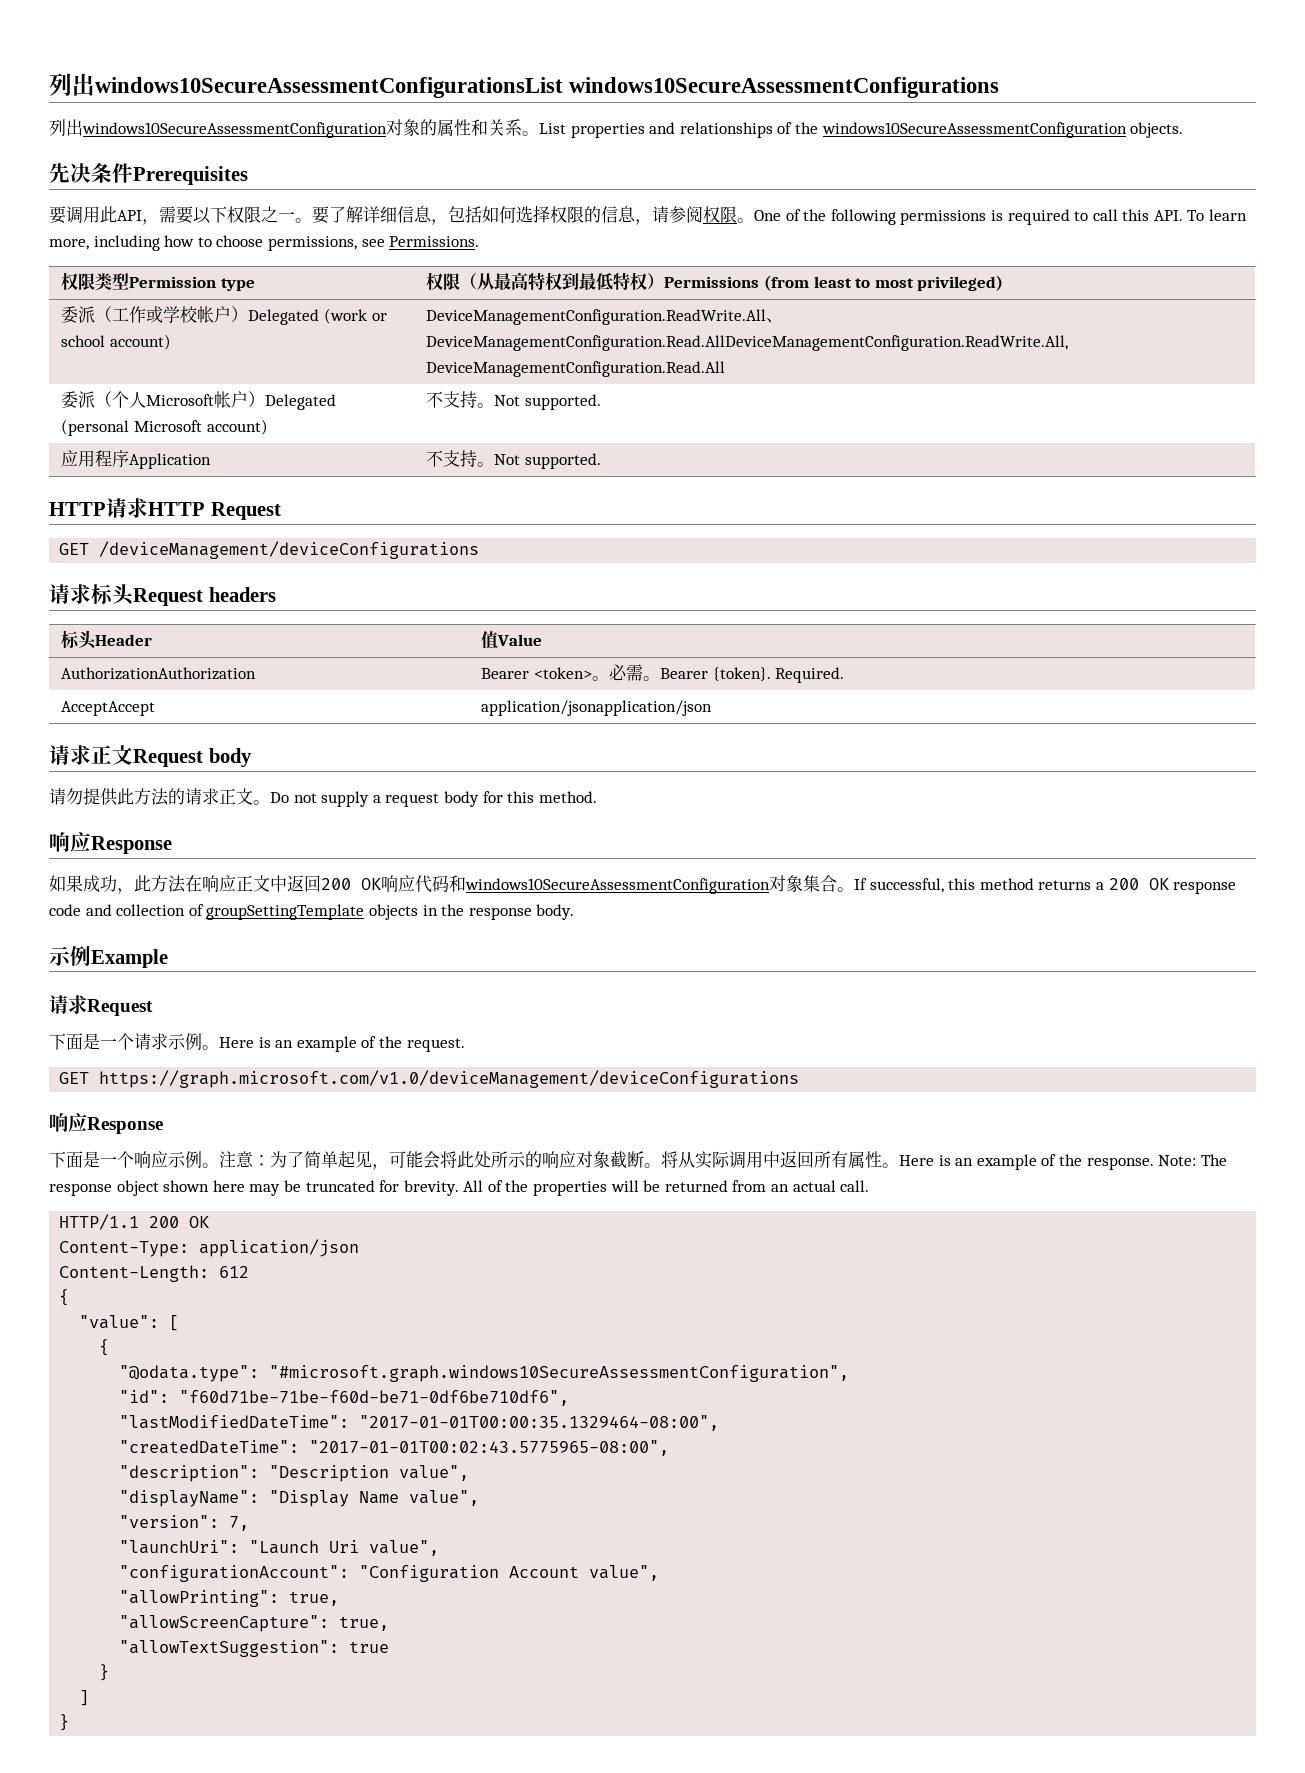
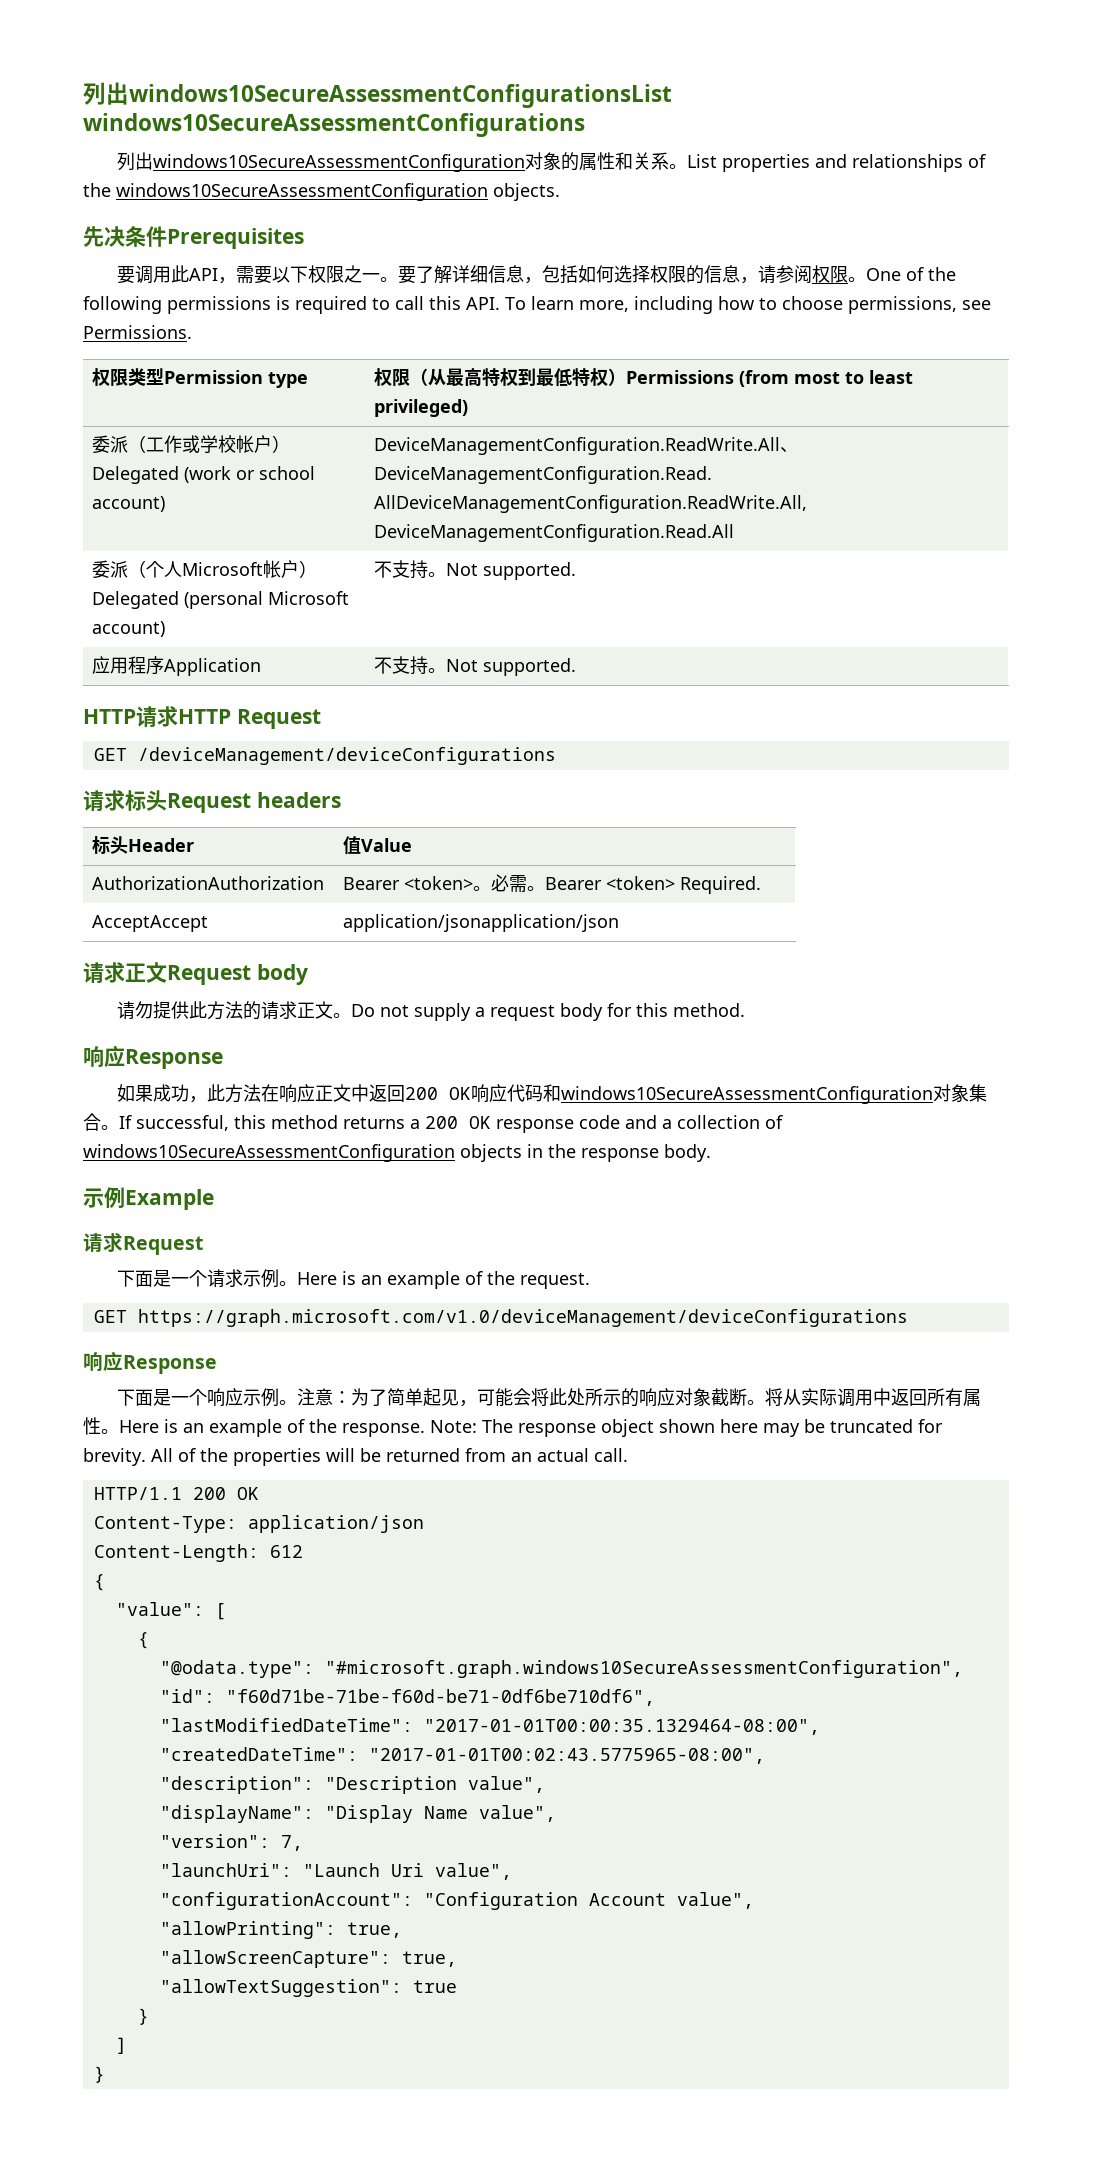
[813,276,914,288] least to most -> [794,370,914,384] most to least
[712,667,771,681] {token}. -> [606,876,676,890] <token>
(112, 910) none -> [662,1119,672,1129] a
[206,904,365,920] groupSettingTemplate -> [83,1144,455,1162] windows10SecureAssessmentConfiguration

